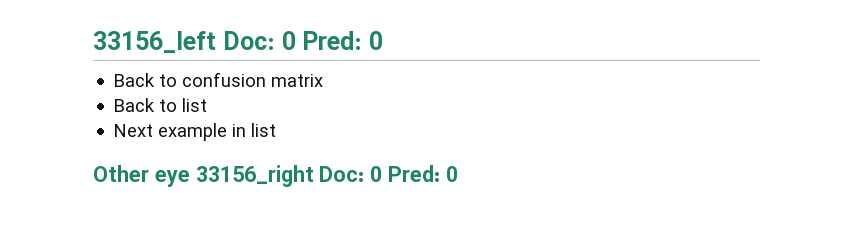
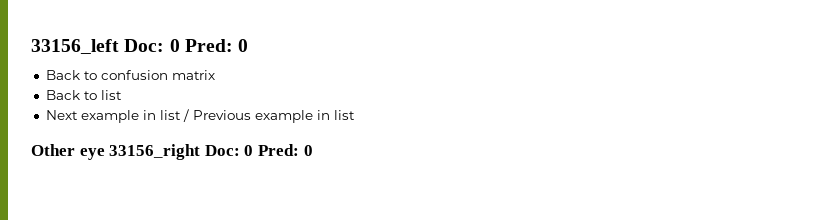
(277, 130) none -> [182,109,355,123] / Previous example in list

